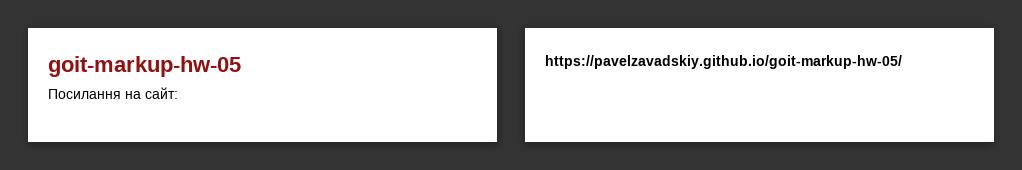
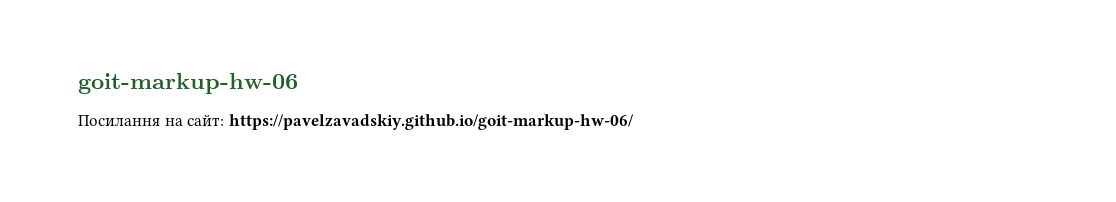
[48,56,241,77] goit-markup-hw-05 -> [78,73,298,94] goit-markup-hw-06
[545,55,902,69] https://pavelzavadskiy.github.io/goit-markup-hw-05/ -> [228,114,634,130] https://pavelzavadskiy.github.io/goit-markup-hw-06/

